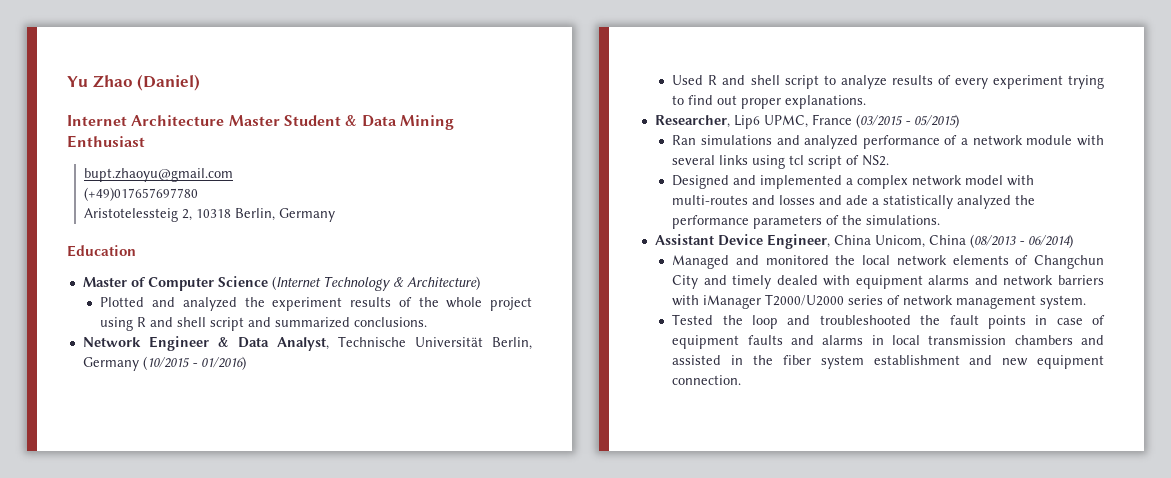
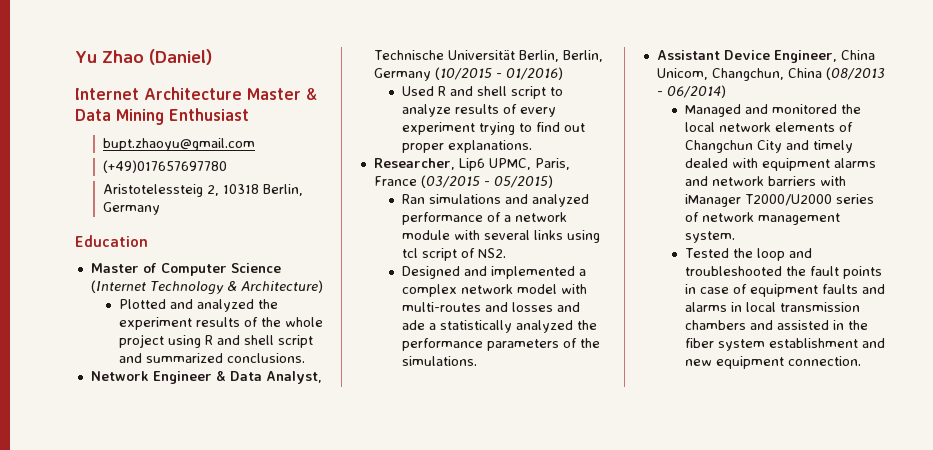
[283,115,341,126] Student -> (301, 94) none
(532, 343) none -> [562,50,603,62] Berlin,
(808, 121) none -> [534,158,570,170] Paris,
(925, 241) none -> [711,68,784,81] Changchun,

